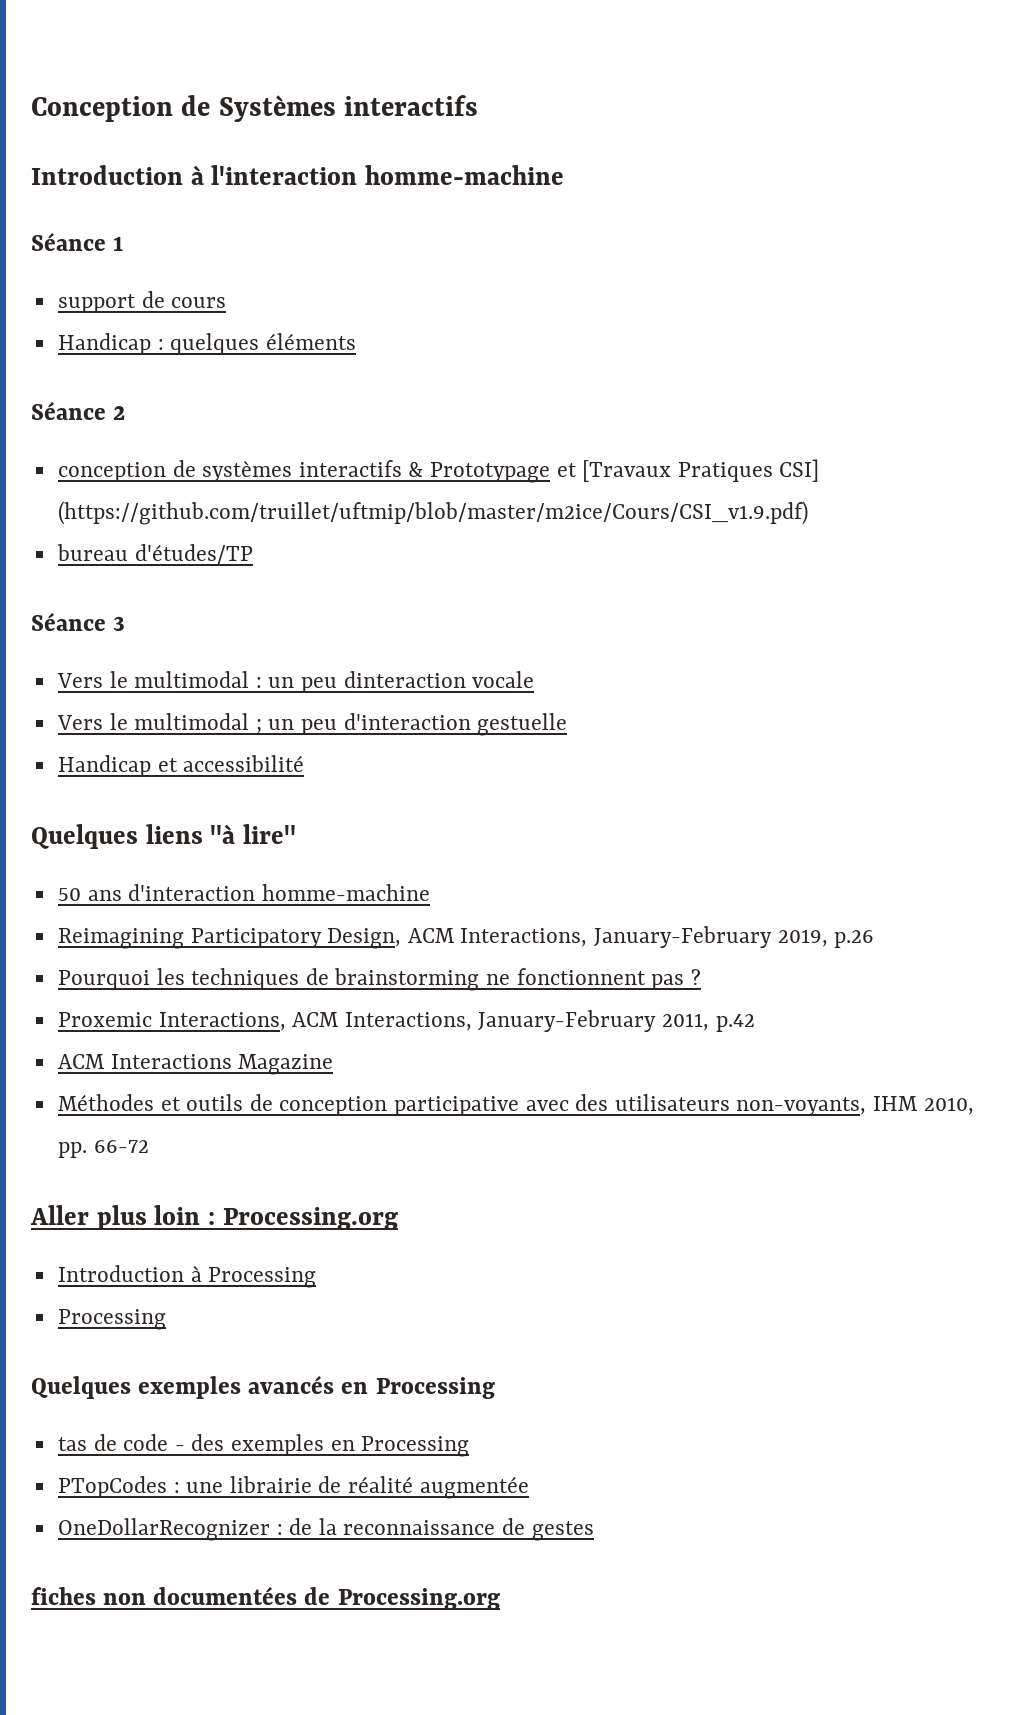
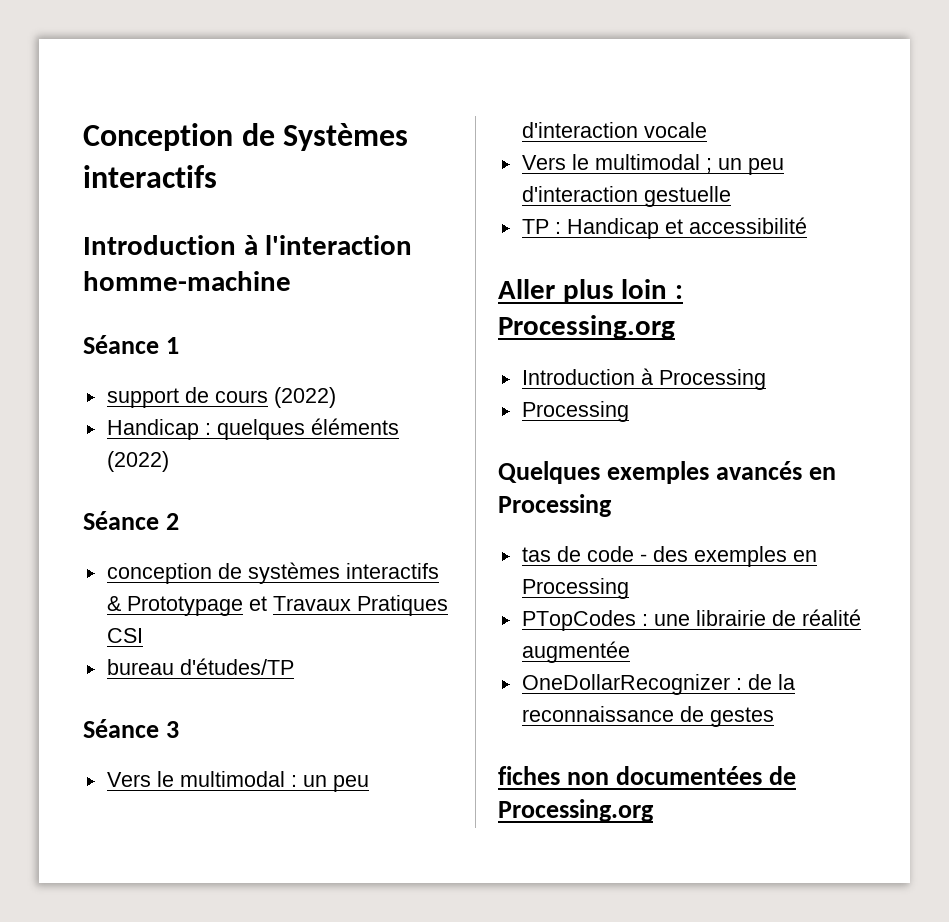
(227, 302) none -> [273,387,336,408] (2022)
(356, 341) none -> [106,451,169,472] (2022)
[582,459,820,482] [57,501,808,525] [Travaux Pratiques CSI] (https://github.com/truillet/uftmip/blob/master/m2ice/Cours/CSI_v1.9.pdf) -> [272,595,448,616] [106,628,143,643] Travaux Pratiques CSI
[343,671,466,688] dinteraction -> [521,122,638,138] d'interaction
(568, 724) none -> [521,219,561,234] TP :
[31,824,297,849] [57,884,430,901] [57,926,875,949] [57,968,701,991] [57,1010,755,1032] [57,1054,334,1075] [57,1094,974,1116] [57,1140,149,1158] // Quelques liens "à lire" // 50 ans d'interaction homme-machine // Reimagining Participatory Design, ACM Interactions, January-February 2019, p.26 // Pourquoi les techniques de brainstorming ne fonctionnent pas ? // Proxemic Interactions, ACM Interactions, January-February 2011, p.42 // ACM Interactions Magazine // Méthodes et outils de conception participative avec des utilisateurs non-voyants, IHM 2010, pp. 66-72 -> (807, 225) none

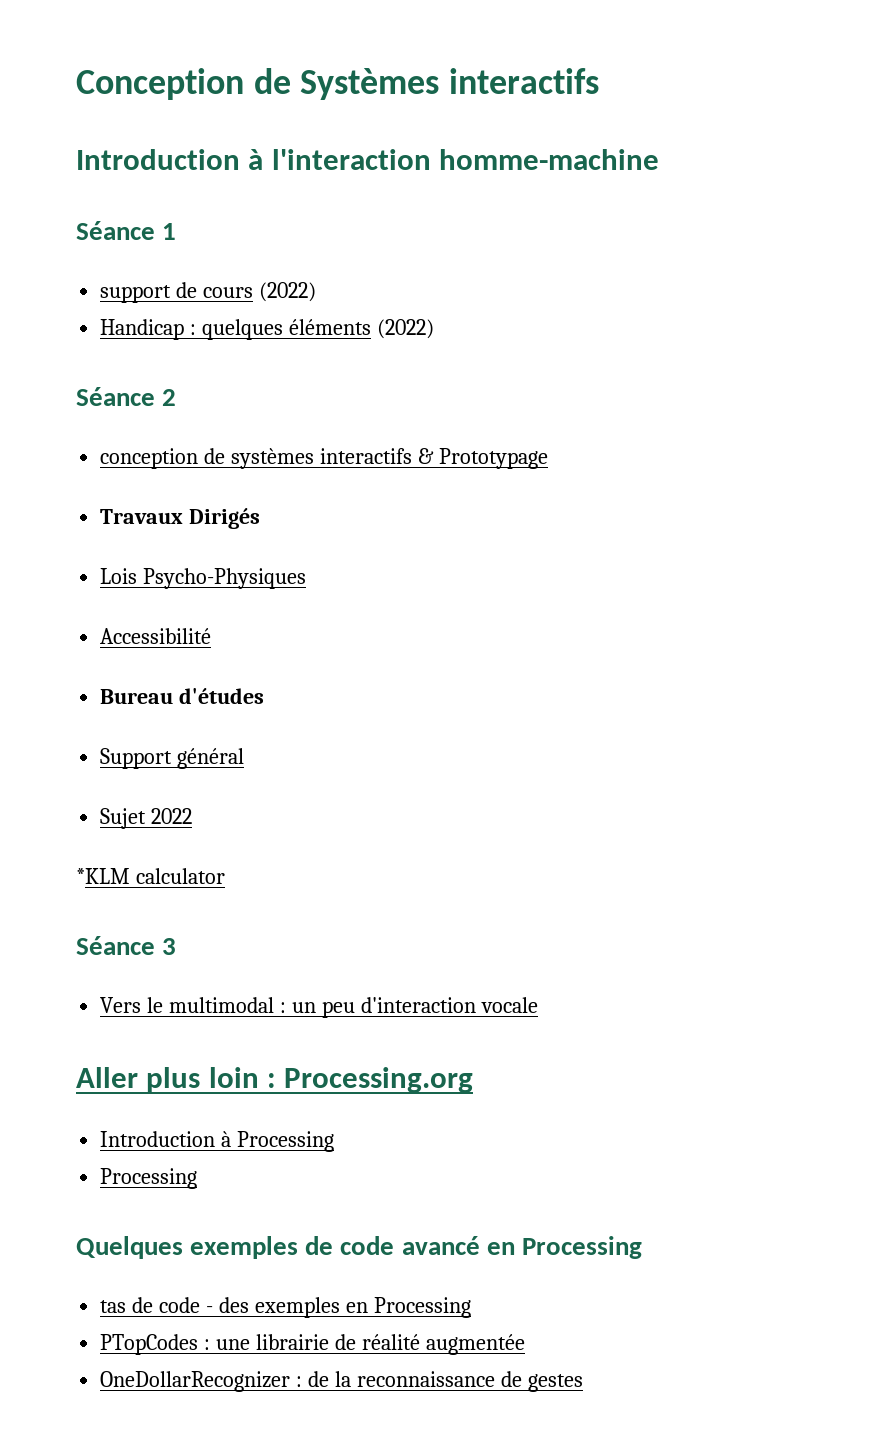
[248,595,448,616] [106,628,143,643] [106,658,294,675] et Travaux Pratiques CSI // bureau d'études/TP -> [100,508,261,529] [100,568,307,589] [100,628,212,644] [100,688,265,704] [100,748,245,769] [100,808,193,829] [76,868,225,884] // Travaux Dirigés // Lois Psycho-Physiques // Accessibilité // Bureau d'études // Support général // Sujet 2022 // *KLM calculator
[521,154,784,175] [521,186,731,207] [521,217,807,239] // Vers le multimodal ; un peu d'interaction gestuelle // TP : Handicap et accessibilité -> (538, 1005) none
[715,461,802,480] avancés -> [305,1236,480,1255] de code avancé
[498,766,796,785] [498,799,654,822] // fiches non documentées de Processing.org -> (583, 1383) none

